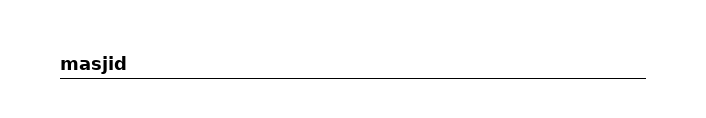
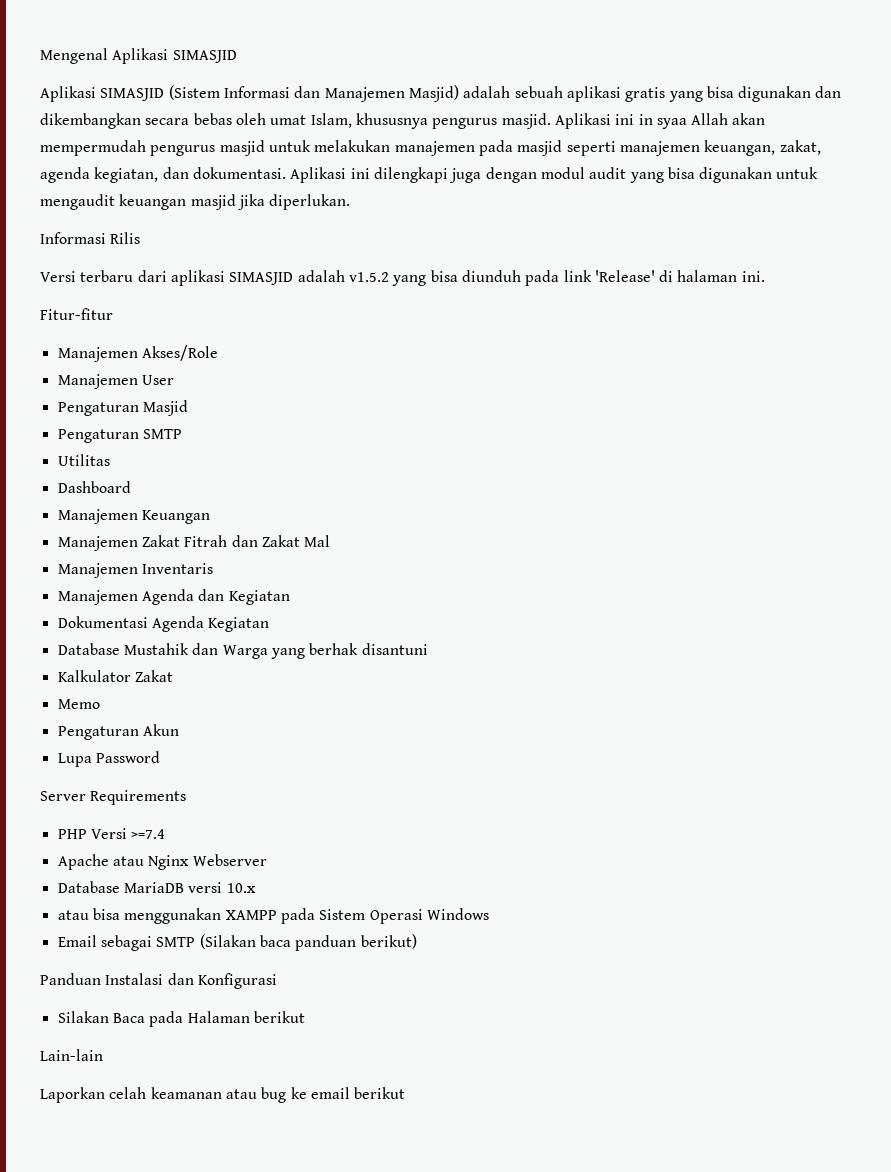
[60,56,127,74] masjid -> [40,48,237,64] [40,85,842,102] [40,113,766,129] [40,140,821,156] [40,167,819,183] [40,194,351,210] [40,232,141,244] [40,270,765,286] [40,308,113,320] [57,345,218,362] [57,374,174,389] [57,400,188,416] [57,429,182,443] [57,454,110,466] [57,481,131,493] [57,509,210,524] [57,535,331,551] [57,563,213,578] [57,589,290,605] [57,616,270,632] [57,643,428,659] [57,670,173,682] [57,699,100,709] [57,724,179,740] [57,751,160,767] [40,790,187,805] [57,828,166,839] [57,854,267,870] [57,881,256,893] [57,908,489,924] [57,934,417,951] [40,973,277,989] [57,1011,305,1027] [40,1049,103,1061] [40,1087,406,1103] Mengenal Aplikasi SIMASJID // Aplikasi SIMASJID (Sistem Informasi dan Manajemen Masjid) adalah sebuah aplikasi gratis yang bisa digunakan dan dikembangkan secara bebas oleh umat Islam, khususnya pengurus masjid. Aplikasi ini in syaa Allah akan mempermudah pengurus masjid untuk melakukan manajemen pada masjid seperti manajemen keuangan, zakat, agenda kegiatan, dan dokumentasi. Aplikasi ini dilengkapi juga dengan modul audit yang bisa digunakan untuk mengaudit keuangan masjid jika diperlukan. // Informasi Rilis // Versi terbaru dari aplikasi SIMASJID adalah v1.5.2 yang bisa diunduh pada link 'Release' di halaman ini. // Fitur-fitur // Manajemen Akses/Role // Manajemen User // Pengaturan Masjid // Pengaturan SMTP // Utilitas // Dashboard // Manajemen Keuangan // Manajemen Zakat Fitrah dan Zakat Mal // Manajemen Inventaris // Manajemen Agenda dan Kegiatan // Dokumentasi Agenda Kegiatan // Database Mustahik dan Warga yang berhak disantuni // Kalkulator Zakat // Memo // Pengaturan Akun // Lupa Password // Server Requirements // PHP Versi >=7.4 // Apache atau Nginx Webserver // Database MariaDB versi 10.x // atau bisa menggunakan XAMPP pada Sistem Operasi Windows // Email sebagai SMTP (Silakan baca panduan berikut) // Panduan Instalasi dan Konfigurasi // Silakan Baca pada Halaman berikut // Lain-lain // Laporkan celah keamanan atau bug ke email berikut

